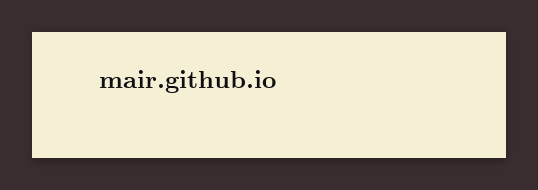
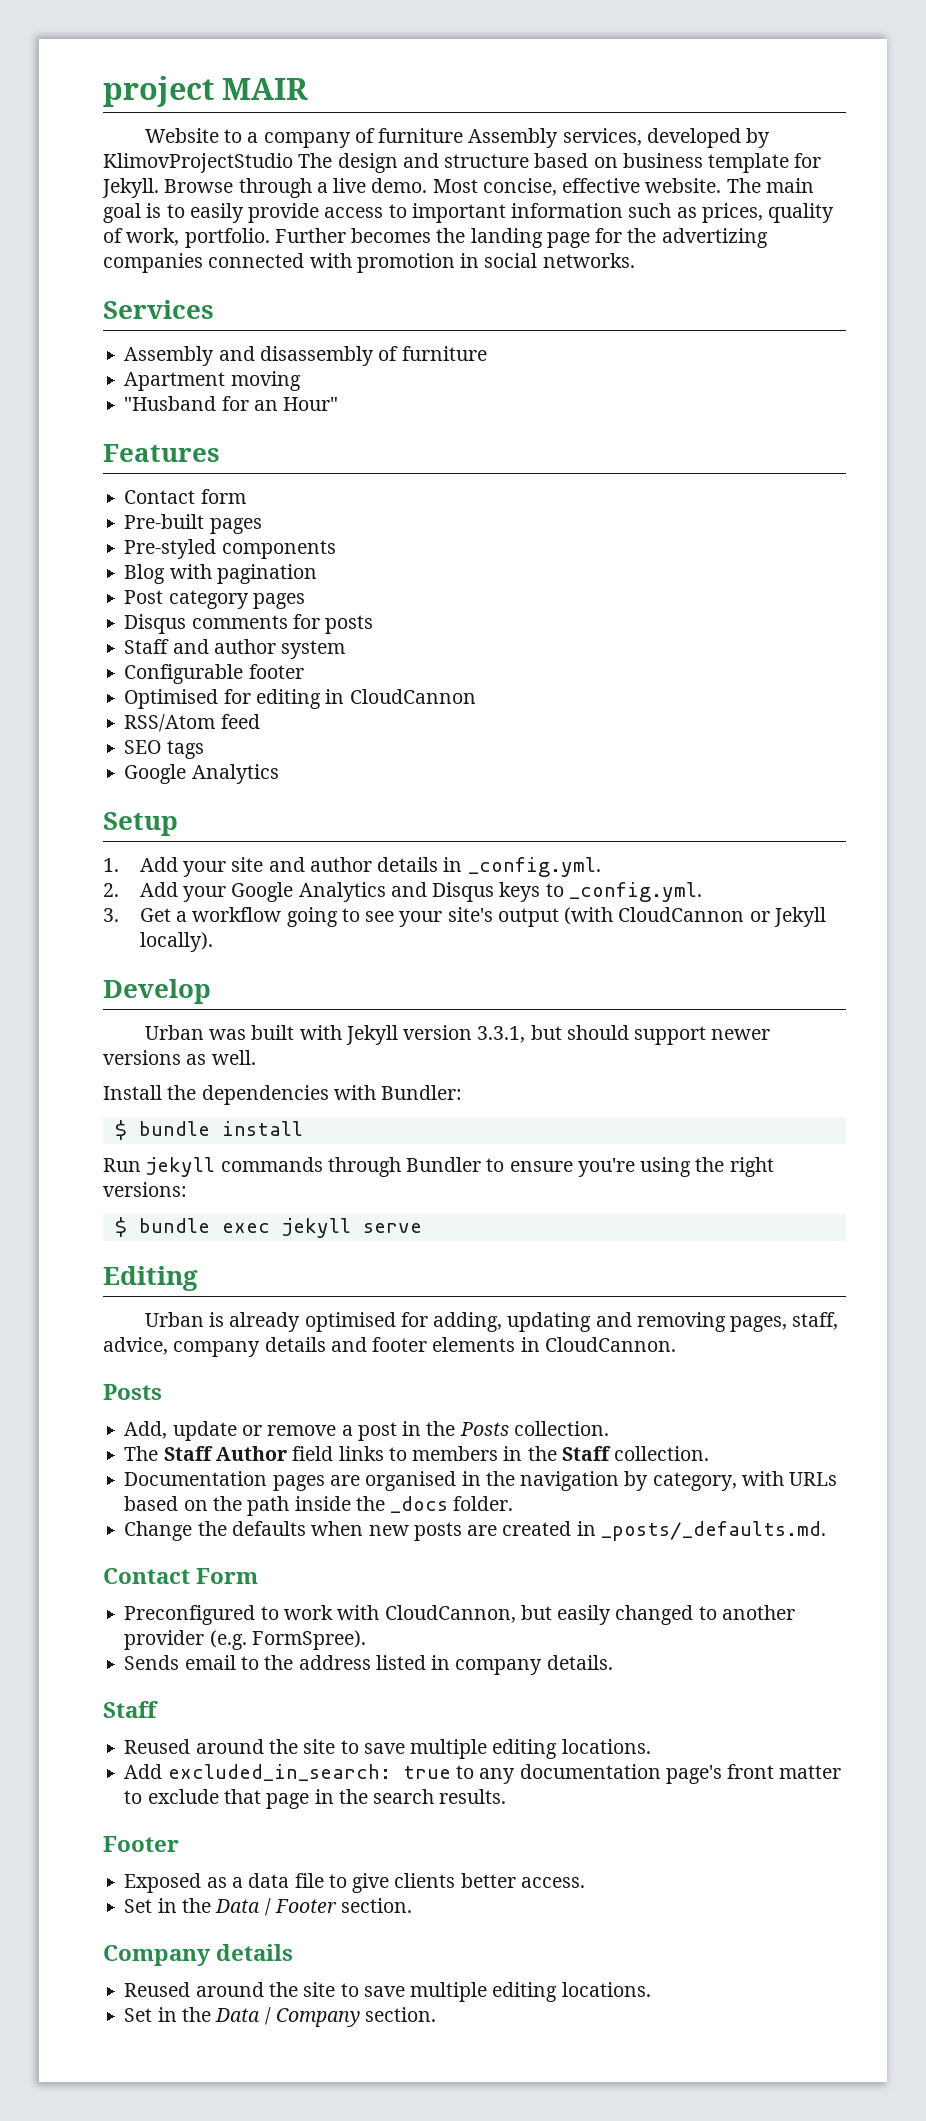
[99,70,276,93] mair.github.io -> [103,76,309,107] [144,128,771,148] [103,153,822,173] [102,178,814,198] [103,203,835,223] [103,228,768,248] [103,253,635,273] [103,300,214,319] [124,346,487,366] [124,371,301,391] [124,396,339,411] [103,444,220,462] [124,489,246,504] [124,514,262,534] [124,539,336,559] [124,564,317,584] [124,590,305,609] [124,614,374,634] [124,639,346,659] [124,664,304,684] [124,689,476,709] [124,714,260,732] [124,740,204,759] [124,764,279,784] [103,812,178,836] [103,857,601,877] [103,882,702,902] [103,907,826,927] [139,932,213,952] [103,979,211,1004] [144,1025,771,1045] [103,1050,256,1065] [103,1085,463,1105] [114,1120,303,1140] [103,1157,774,1177] [103,1182,187,1197] [114,1217,422,1238] [103,1266,198,1291] [144,1312,839,1332] [103,1337,676,1357] [103,1384,162,1400] [124,1421,609,1441] [124,1446,710,1461] [124,1471,838,1491] [124,1496,514,1516] [124,1521,826,1541] [103,1568,259,1584] [124,1605,795,1625] [124,1630,366,1650] [124,1655,613,1675] [103,1701,158,1718] [124,1739,651,1759] [124,1764,842,1784] [124,1789,507,1809] [103,1836,179,1852] [124,1873,585,1893] [124,1898,413,1916] [103,1944,294,1966] [124,1982,651,2002] [124,2007,437,2027] project MAIR // Website to a company of furniture Assembly services, developed by KlimovProjectStudio The design and structure based on business template for Jekyll. Browse through a live demo. Most concise, effective website. The main goal is to easily provide access to important information such as prices, quality of work, portfolio. Further becomes the landing page for the advertizing companies connected with promotion in social networks. // Services // Assembly and disassembly of furniture // Apartment moving // "Husband for an Hour" // Features // Contact form // Pre-built pages // Pre-styled components // Blog with pagination // Post category pages // Disqus comments for posts // Staff and author system // Configurable footer // Optimised for editing in CloudCannon // RSS/Atom feed // SEO tags // Google Analytics // Setup // 1. Add your site and author details in _config.yml. // 2. Add your Google Analytics and Disqus keys to _config.yml. // 3. Get a workflow going to see your site's output (with CloudCannon or Jekyll locally). // Develop // Urban was built with Jekyll version 3.3.1, but should support newer versions as well. // Install the dependencies with Bundler: // $ bundle install // Run jekyll commands through Bundler to ensure you're using the right versions: // $ bundle exec jekyll serve // Editing // Urban is already optimised for adding, updating and removing pages, staff, advice, company details and footer elements in CloudCannon. // Posts // Add, update or remove a post in the Posts collection. // The Staff Author field links to members in the Staff collection. // Documentation pages are organised in the navigation by category, with URLs based on the path inside the _docs folder. // Change the defaults when new posts are created in _posts/_defaults.md. // Contact Form // Preconfigured to work with CloudCannon, but easily changed to another provider (e.g. FormSpree). // Sends email to the address listed in company details. // Staff // Reused around the site to save multiple editing locations. // Add excluded_in_search: true to any documentation page's front matter to exclude that page in the search results. // Footer // Exposed as a data file to give clients better access. // Set in the Data / Footer section. // Company details // Reused around the site to save multiple editing locations. // Set in the Data / Company section.

